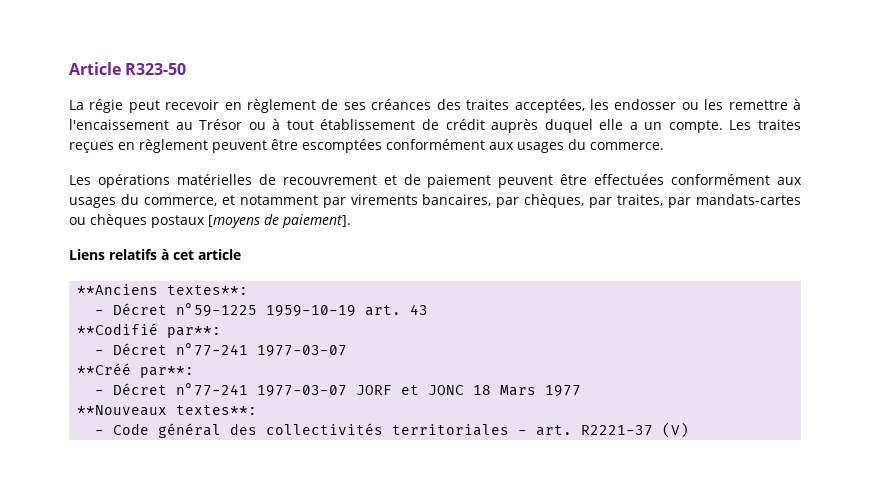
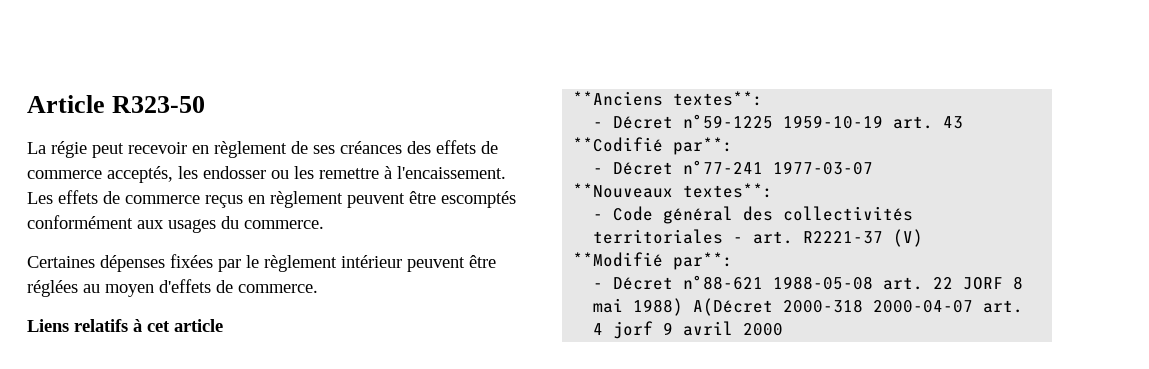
[466,99,585,113] traites acceptées, -> [436,140,498,154] [27,166,173,183] effets de commerce acceptés,
[69,119,801,133] [69,142,114,153] l'encaissement au Trésor ou à tout établissement de crédit auprès duquel elle a un compte. Les traites reçues -> [397,166,506,179] [27,190,243,208] l'encaissement. Les effets de commerce reçus
[302,139,382,153] escomptées -> [441,191,516,208] escomptés
[69,174,802,188] [69,194,801,208] [69,214,351,228] Les opérations matérielles de recouvrement et de paiement peuvent être effectuées conformément aux usages du commerce, et notamment par virements bancaires, par chèques, par traites, par mandats-cartes ou chèques postaux [moyens de paiement]. -> [27,254,496,272] [27,279,318,297] Certaines dépenses fixées par le règlement intérieur peuvent être réglées au moyen d'effets de commerce.
[77,363,195,378] [95,383,582,397] // **Créé par**: // - Décret n°77-241 1977-03-07 JORF et JONC 18 Mars 1977 -> (874, 168) none
(690, 430) none -> [573,252,734,270] [593,275,1024,290] [593,298,1024,316] [593,321,784,339] // **Modifié par**: // - Décret n°88-621 1988-05-08 art. 22 JORF 8 mai 1988) A(Décret 2000-318 2000-04-07 art. 4 jorf 9 avril 2000

